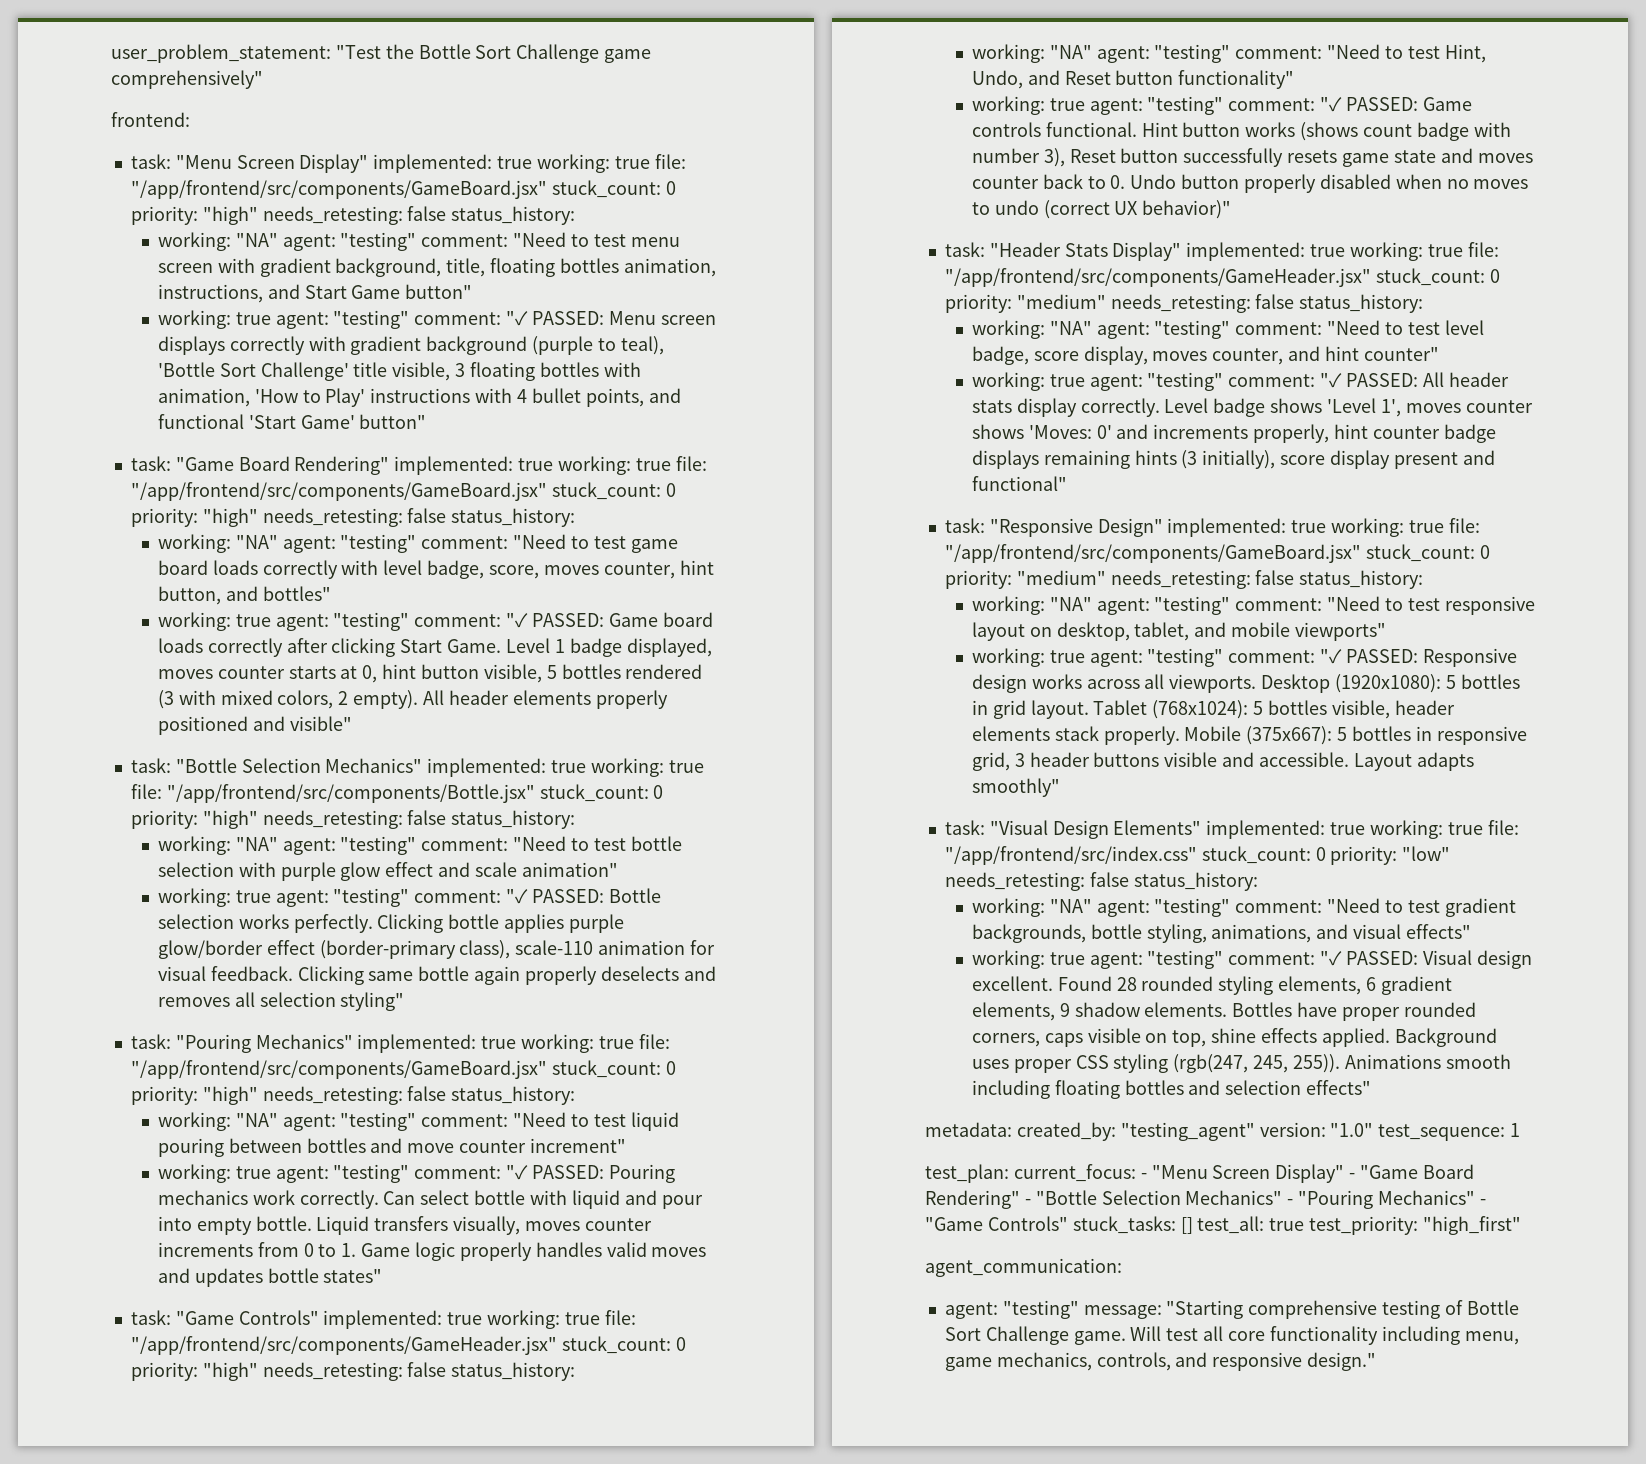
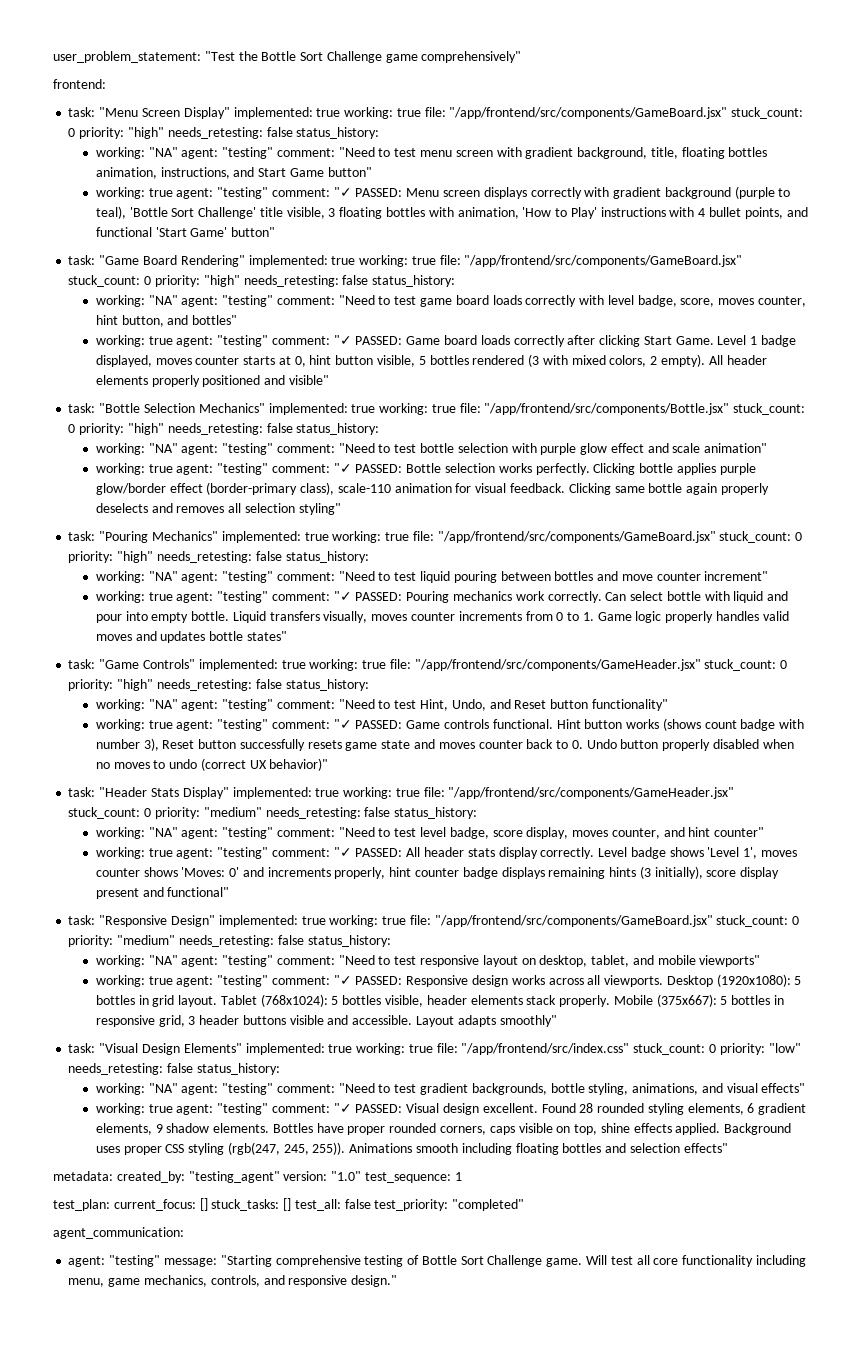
[1140,1164,1474,1183] [925,1190,1486,1209] [925,1216,1522,1235] - "Menu Screen Display" - "Game Board Rendering" - "Bottle Selection Mechanics" - "Pouring Mechanics" - "Game Controls" stuck_tasks: [] test_all: true test_priority: "high_first" -> [199,1198,525,1211] [] stuck_tasks: [] test_all: false test_priority: "completed"

